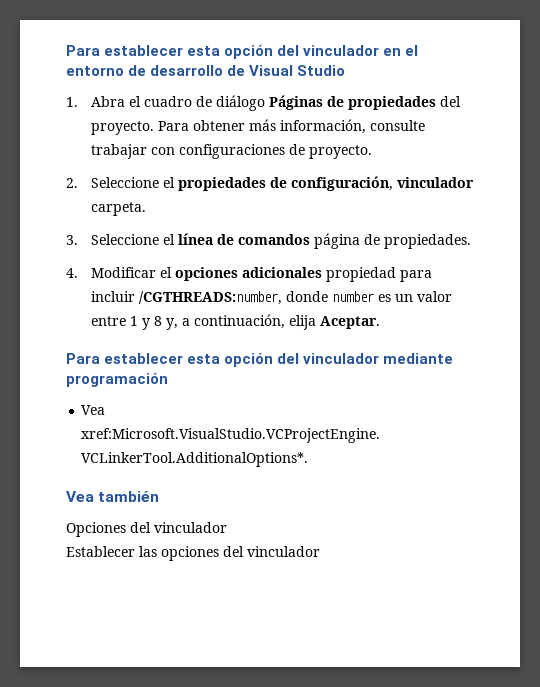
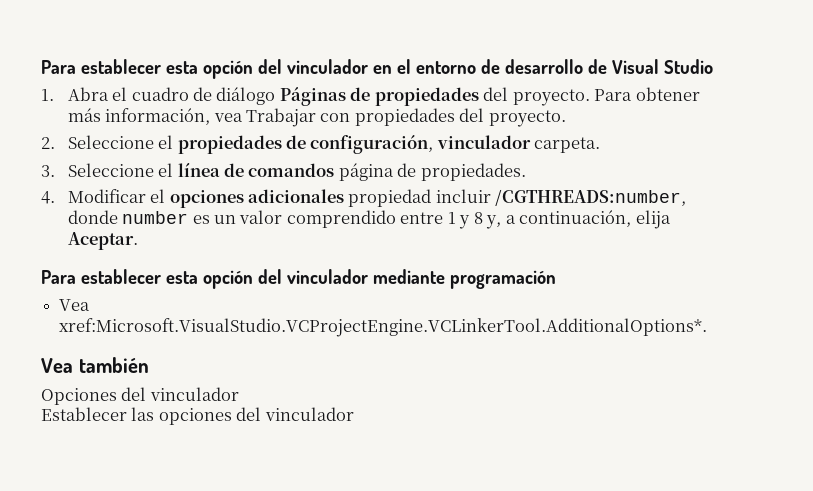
[370,120,426,131] [91,144,306,159] consulte trabajar con configuraciones de -> [213,108,485,127] vea Trabajar con propiedades del
[400,270,433,282] para -> (432, 198) none
(453, 296) none -> [286,210,396,228] comprendido

